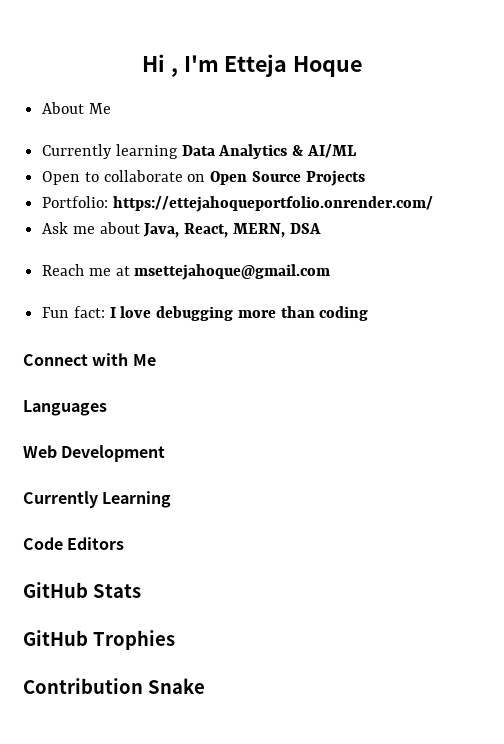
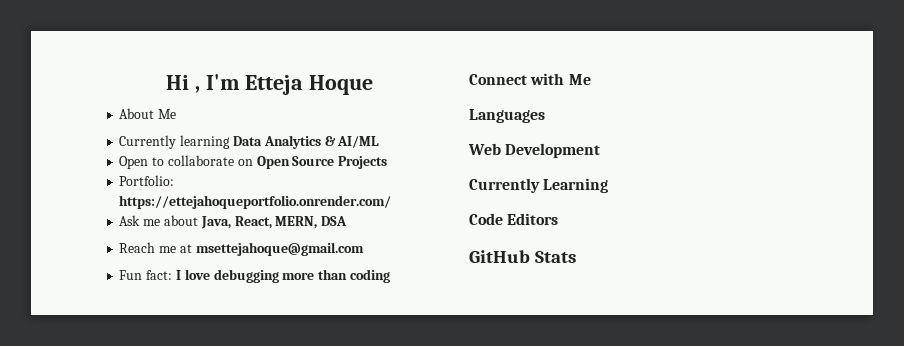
[23,630,175,650] [23,678,205,694] // GitHub Trophies // Contribution Snake -> (577, 257) none

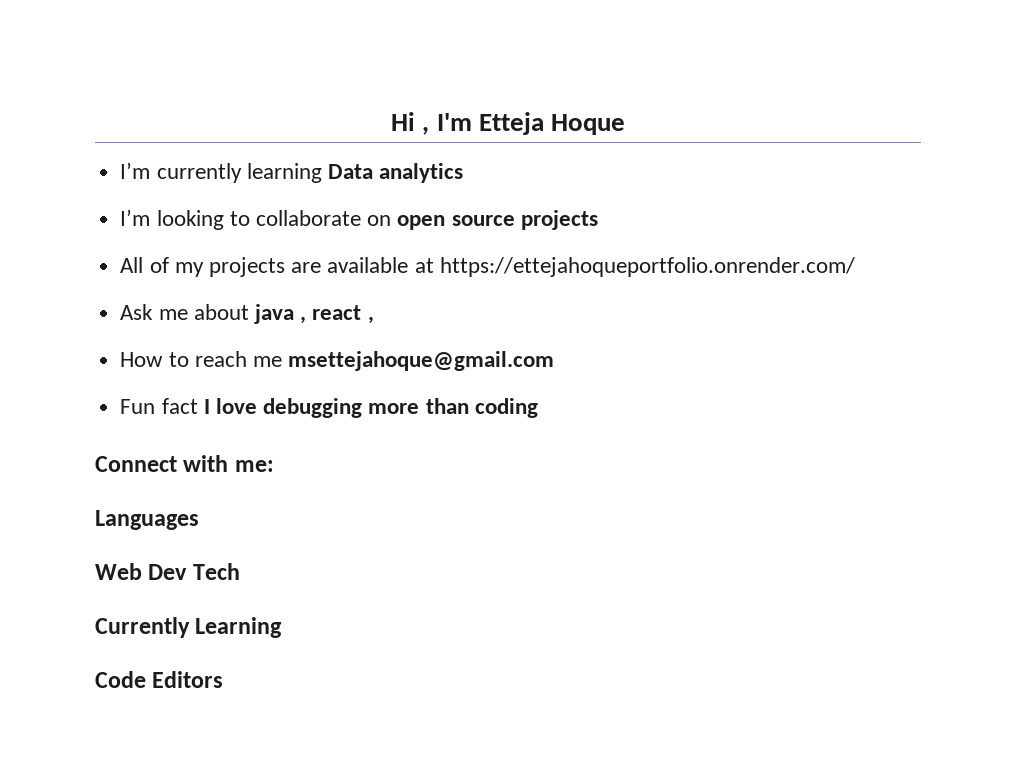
[119,108,177,119] [119,135,380,149] [119,155,388,169] [119,175,175,186] [119,195,392,209] [119,215,348,229] [119,242,192,253] About Me // Currently learning Data Analytics & AI/ML // Open to collaborate on Open Source Projects // Portfolio: https://ettejahoqueportfolio.onrender.com/ // Ask me about Java, React, MERN, DSA // Reach me at -> [120,162,464,183] [120,209,598,230] [120,257,855,277] [120,304,374,324] [120,351,282,367] I’m currently learning Data analytics // I’m looking to collaborate on open source projects // All of my projects are available at https://ettejahoqueportfolio.onrender.com/ // Ask me about java , react , // How to reach me
[146,270,173,280] fact: -> [161,398,198,414] fact
[568,74,591,85] Me -> [234,460,274,472] me:
[505,143,601,158] Development -> [148,563,240,580] Dev Tech
[469,250,577,263] // GitHub Stats -> (224, 679) none

